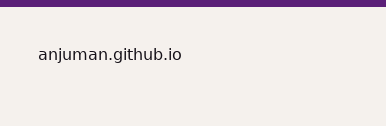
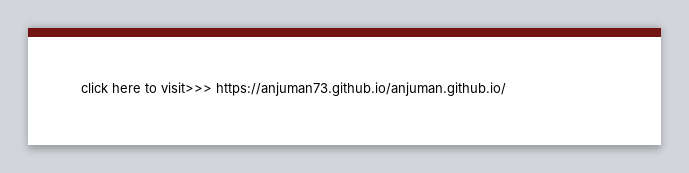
[38,48,182,63] anjuman.github.io -> [81,82,506,96] click here to visit>>> https://anjuman73.github.io/anjuman.github.io/

